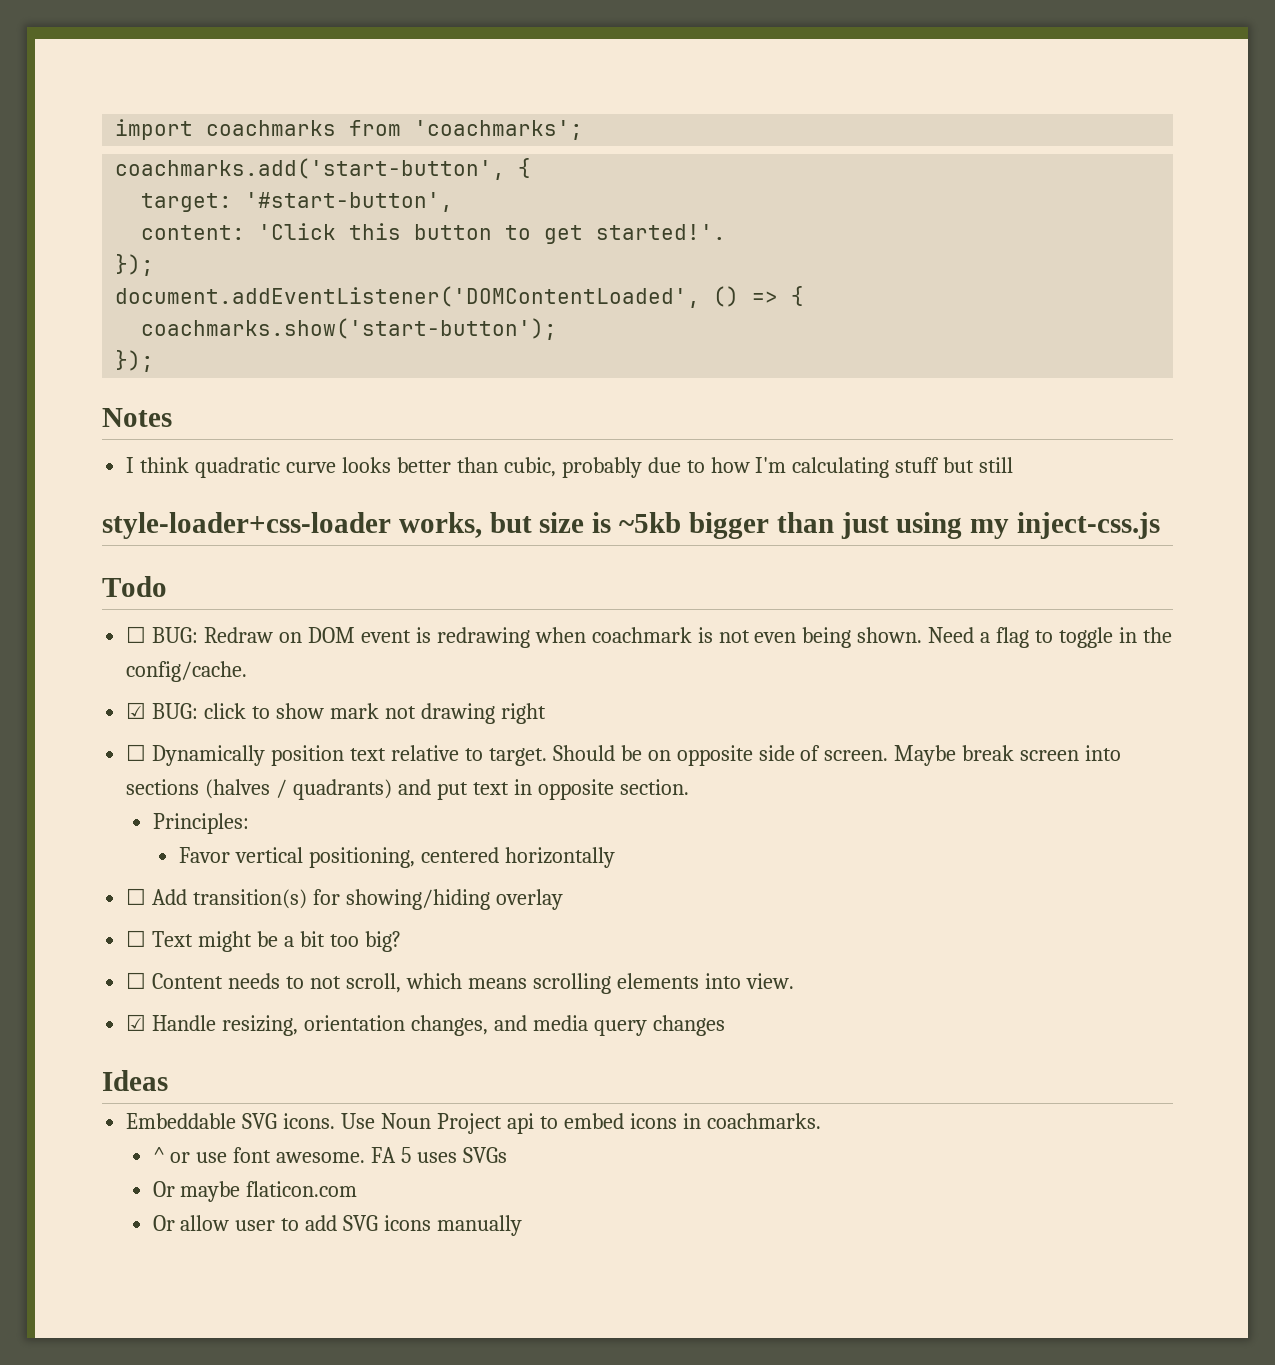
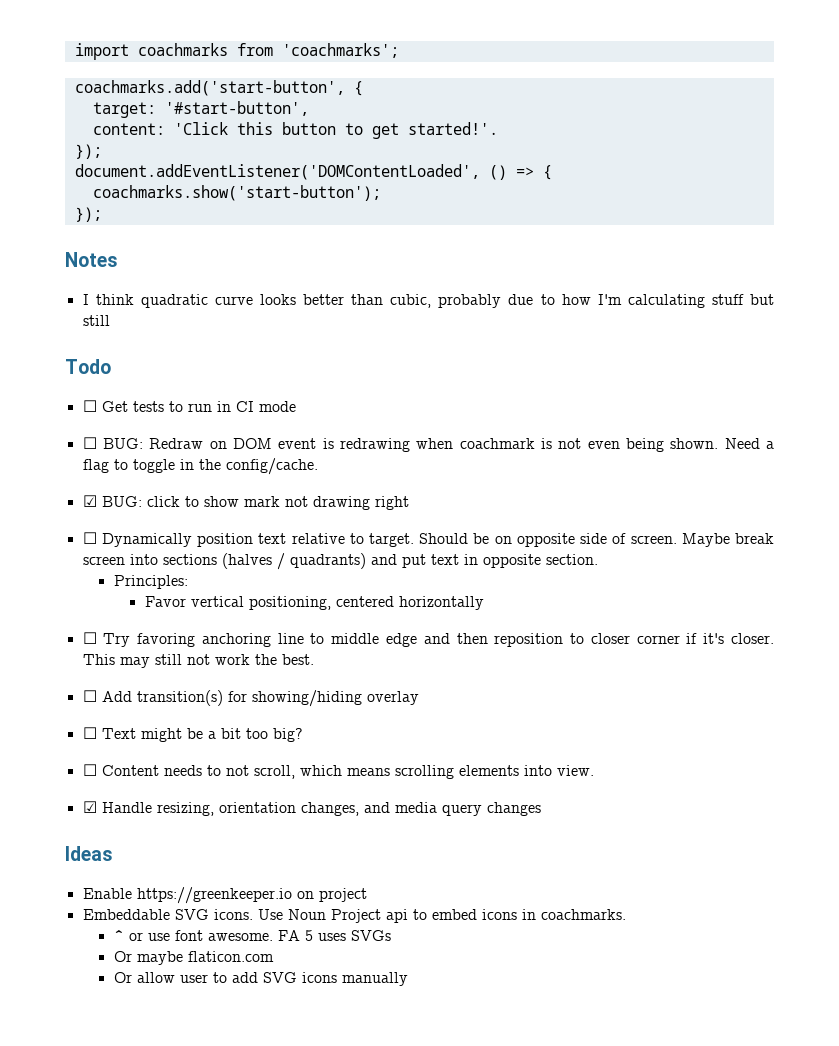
[102,512,1161,539] [102,576,167,597] style-loader+css-loader works, but size is ~5kb bigger than just using my inject-css.js // Todo -> [65,359,111,374] [82,400,296,412] Todo // ☐ Get tests to run in CI mode
(615, 857) none -> [82,632,774,647] [82,654,314,668] // ☐ Try favoring anchoring line to middle edge and then reposition to closer corner if it's closer. This may still not work the best.
(168, 1080) none -> [82,887,367,904] // Enable https://greenkeeper.io on project

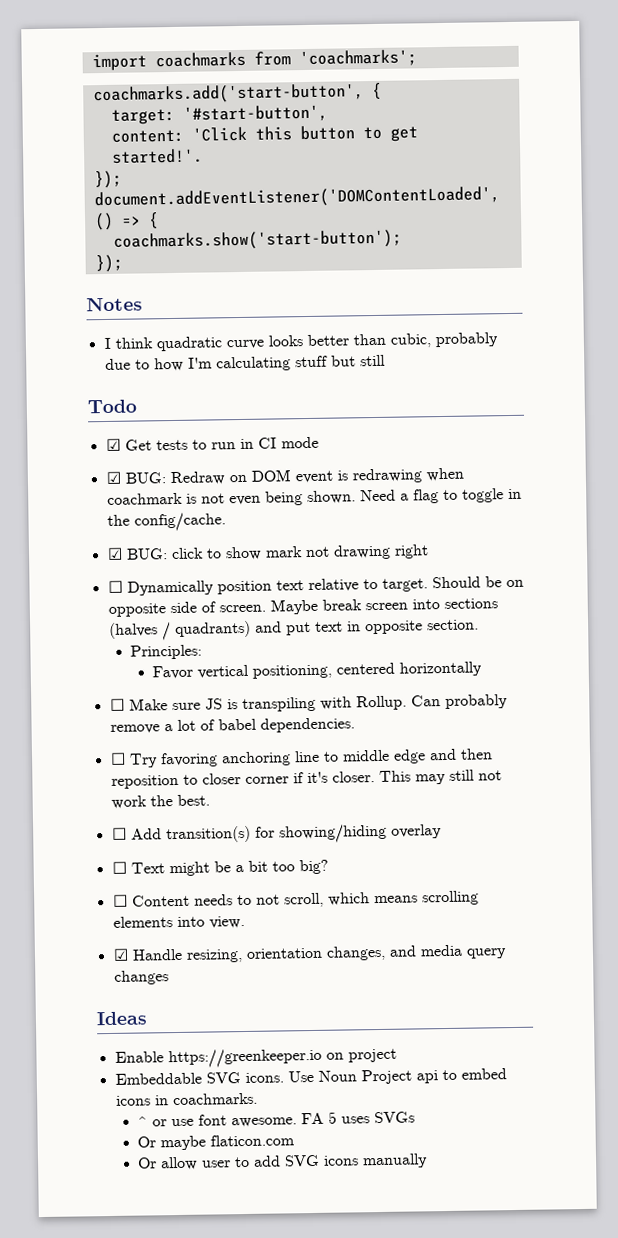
[82,400,97,412] ☐ -> [105,438,121,452] ☑
[82,437,97,449] ☐ -> [105,471,121,484] ☑
(484, 603) none -> [109,694,508,713] [109,717,355,734] // ☐ Make sure JS is transpiling with Rollup. Can probably remove a lot of babel dependencies.

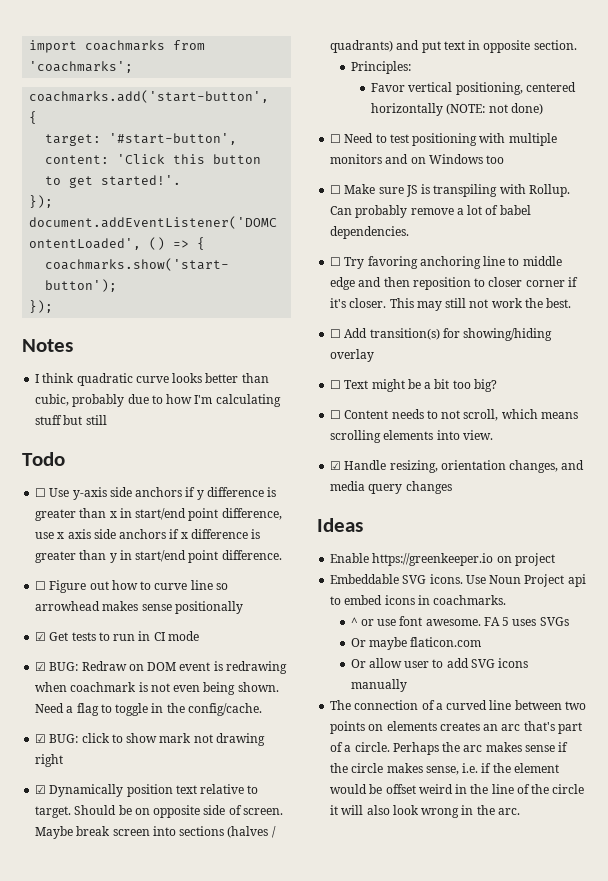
(137, 406) none -> [35,487,277,500] [35,508,282,521] [35,529,261,539] [35,550,282,563] [35,580,228,593] [35,601,243,614] // ☐ Use y-axis side anchors if y difference is greater than x in start/end point difference, use x axis side anchors if x difference is greater than y in start/end point difference. // ☐ Figure out how to curve line so arrowhead makes sense positionally
[107,580,123,593] ☐ -> [35,785,47,794] ☑
(483, 669) none -> [446,103,543,115] [330,133,557,146] [330,154,505,164] (NOTE: not done) // ☐ Need to test positioning with multiple monitors and on Windows too
(429, 1161) none -> [330,700,586,710] [330,721,582,734] [330,742,569,755] [330,763,559,775] [330,784,585,794] [330,805,520,818] // The connection of a curved line between two points on elements creates an arc that's part of a circle. Perhaps the arc makes sense if the circle makes sense, i.e. if the element would be offset weird in the line of the circle it will also look wrong in the arc.

